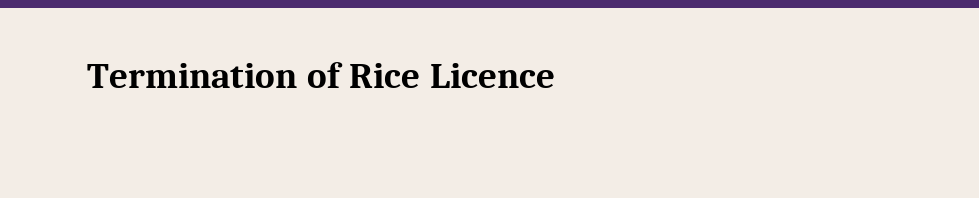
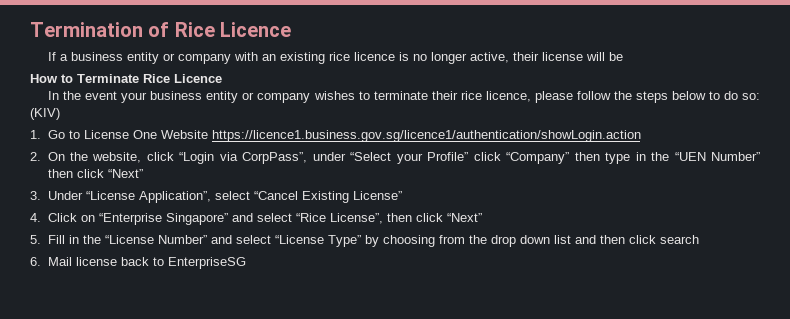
(555, 75) none -> [48,52,624,64] [30,74,222,83] [48,91,761,103] [30,108,60,120] [30,130,641,142] [30,152,760,164] [47,169,143,178] [30,191,402,203] [30,213,482,225] [30,235,699,247] [30,257,246,269] // If a business entity or company with an existing rice licence is no longer active, their license will be // How to Terminate Rice Licence // In the event your business entity or company wishes to terminate their rice licence, please follow the steps below to do so: (KIV) // 1. Go to License One Website https://licence1.business.gov.sg/licence1/authentication/showLogin.action // 2. On the website, click “Login via CorpPass”, under “Select your Profile” click “Company” then type in the “UEN Number” then click “Next” // 3. Under “License Application”, select “Cancel Existing License” // 4. Click on “Enterprise Singapore” and select “Rice License”, then click “Next” // 5. Fill in the “License Number” and select “License Type” by choosing from the drop down list and then click search // 6. Mail license back to EnterpriseSG

